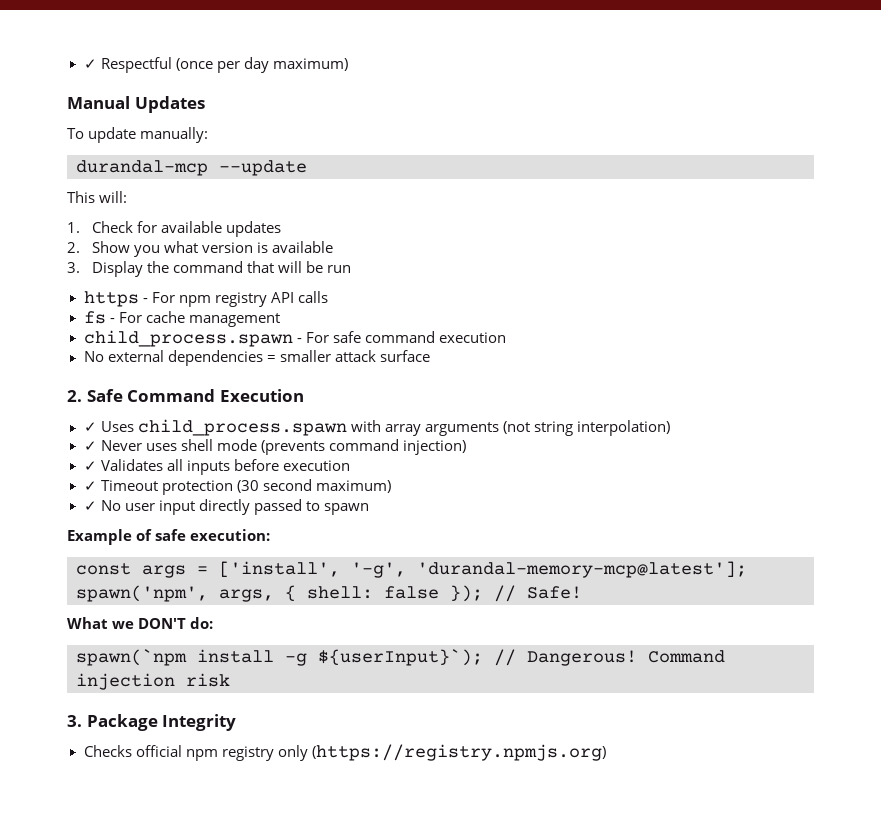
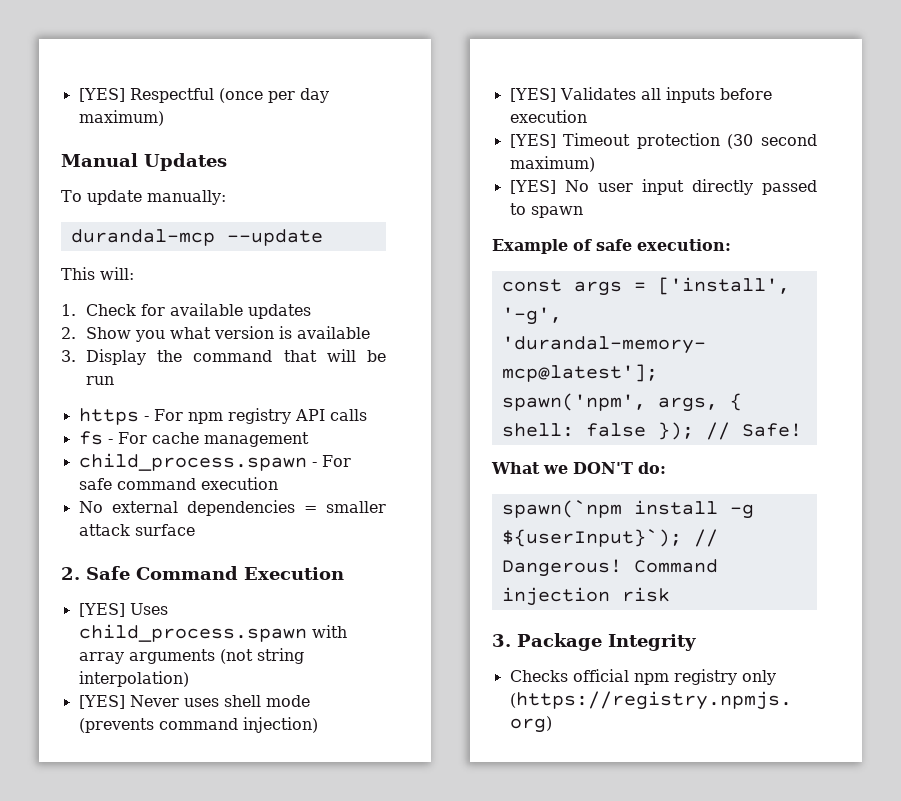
[83,59,97,69] ✓ -> [78,88,125,102] [YES]
[83,422,97,432] ✓ -> [78,603,125,617] [YES]
[83,441,97,451] ✓ -> [78,695,125,709] [YES]
[83,461,97,471] ✓ -> [509,88,556,102] [YES]
[83,481,97,491] ✓ -> [509,134,556,148] [YES]
[83,501,97,511] ✓ -> [509,180,556,194] [YES]

